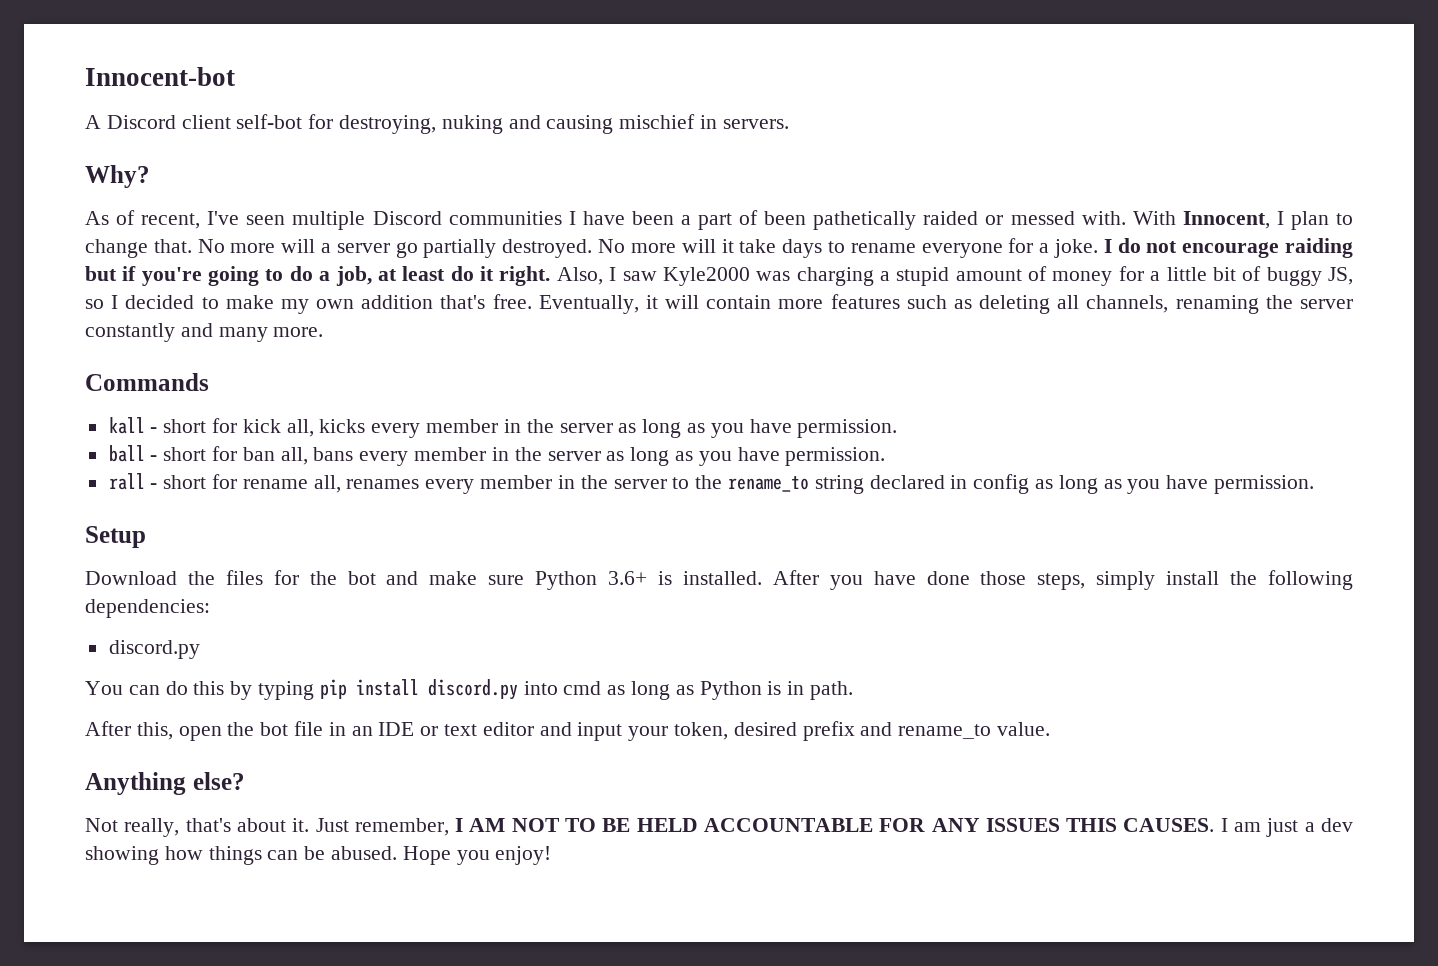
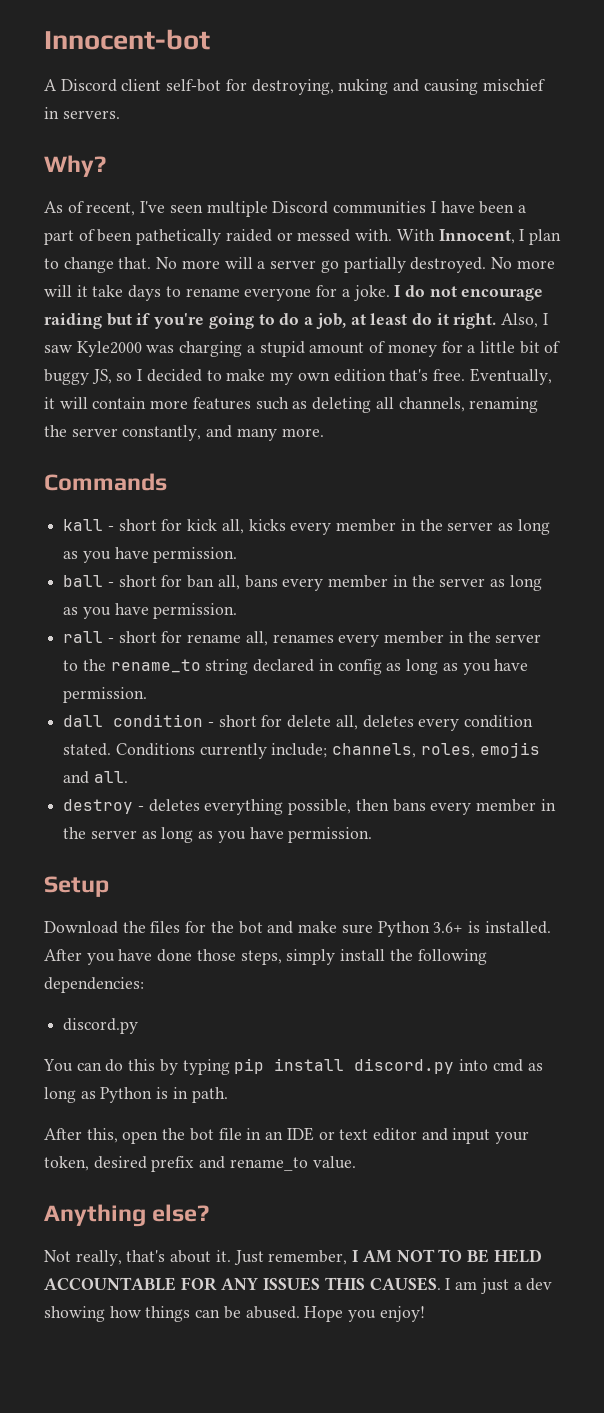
[361,295,434,309] addition -> [333,369,386,382] edition
[85,323,175,342] constantly -> [122,425,202,441] constantly,
(1314, 484) none -> [63,714,534,731] [63,742,540,759] [63,771,128,784] [63,799,556,815] [63,827,373,843] // dall condition - short for delete all, deletes every condition stated. Conditions currently include; channels, roles, emojis and all. // destroy - deletes everything possible, then bans every member in the server as long as you have permission.

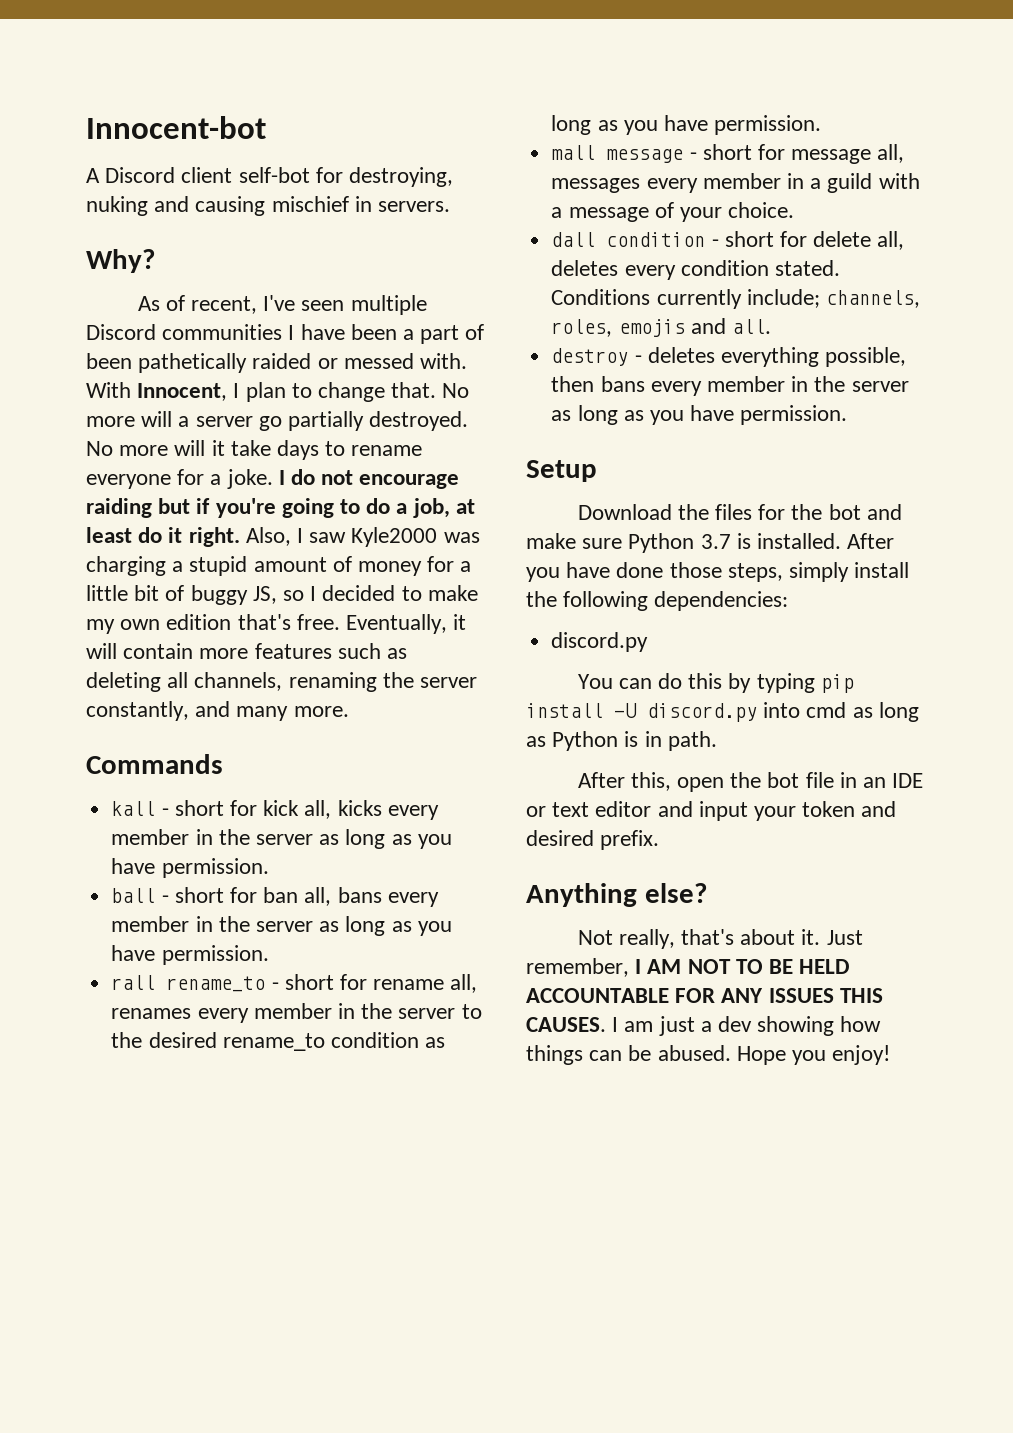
(104, 637) none -> [166,976,266,992] rename_to
[110,659,529,675] [63,687,148,703] rename_to string declared in config as long as you have permission. -> [148,1032,446,1051] [551,115,822,135] [551,144,905,164] [551,173,920,193] [551,202,795,222] desired rename_to condition as long as you have permission. // mall message - short for message all, messages every member in a guild with a message of your choice.
[433,922,464,933] 3.6+ -> [700,534,731,549] 3.7
(345, 1064) none -> [614,703,637,718] -U
[44,1156,356,1172] token, desired prefix and rename_to value. -> [802,801,897,817] [526,830,660,850] token and desired prefix.

